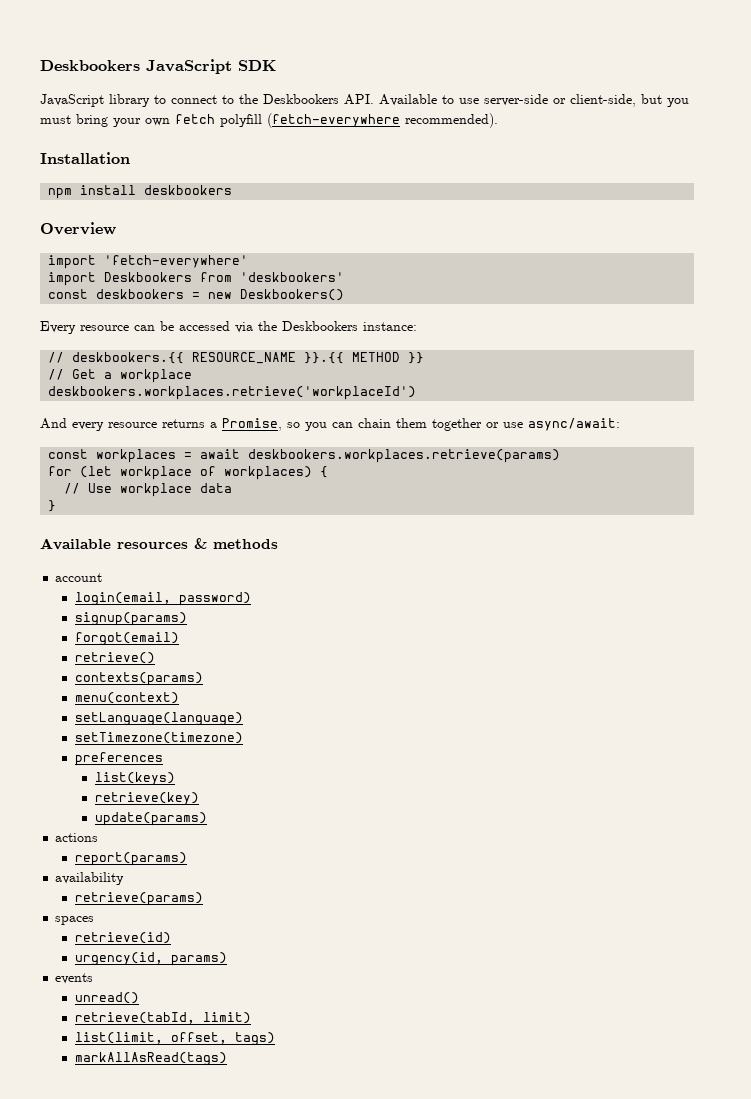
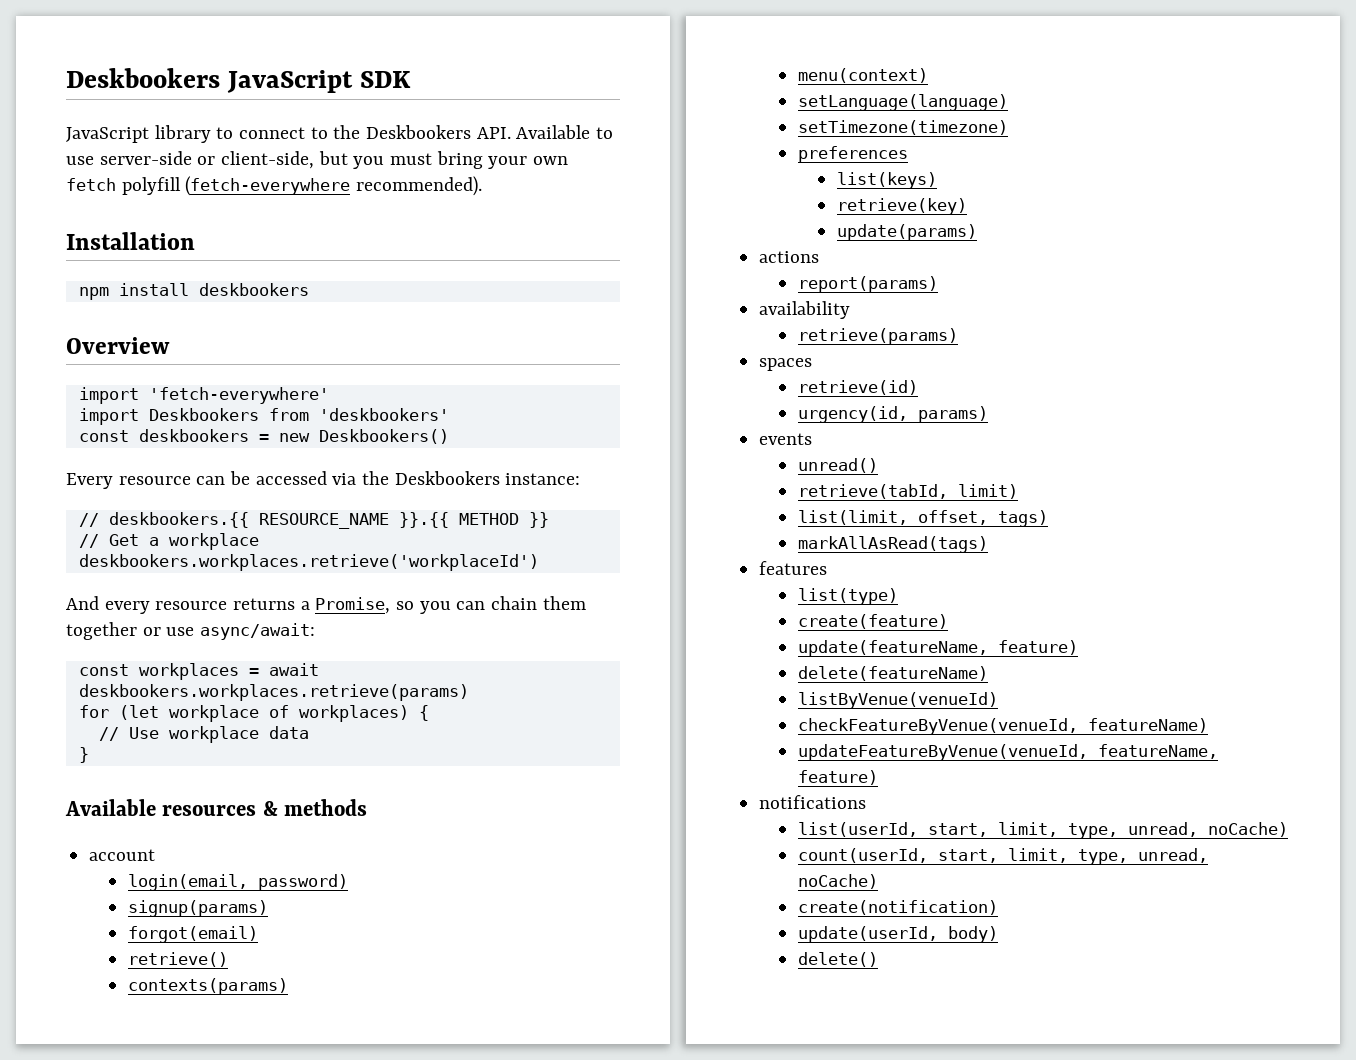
(228, 1059) none -> [759,561,828,575] [797,588,898,605] [797,614,948,629] [797,640,1078,657] [797,666,988,681] [797,692,998,709] [797,718,1208,735] [797,744,1218,761] [797,770,878,785] [759,795,867,809] [797,822,1288,839] [797,848,1208,865] [797,874,878,889] [797,900,998,915] [797,926,998,943] [797,952,878,967] // features // list(type) // create(feature) // update(featureName, feature) // delete(featureName) // listByVenue(venueId) // checkFeatureByVenue(venueId, featureName) // updateFeatureByVenue(venueId, featureName, feature) // notifications // list(userId, start, limit, type, unread, noCache) // count(userId, start, limit, type, unread, noCache) // create(notification) // update(userId, body) // delete()

